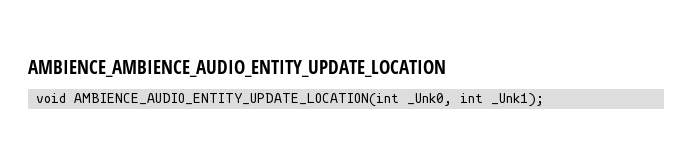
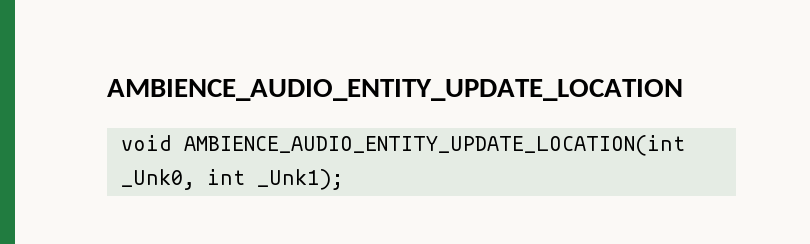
[28,60,446,77] AMBIENCE_AMBIENCE_AUDIO_ENTITY_UPDATE_LOCATION -> [107,79,683,101] AMBIENCE_AUDIO_ENTITY_UPDATE_LOCATION

